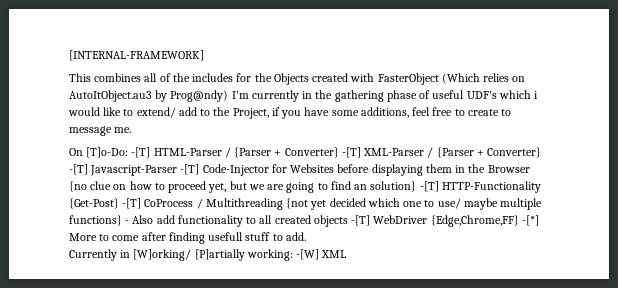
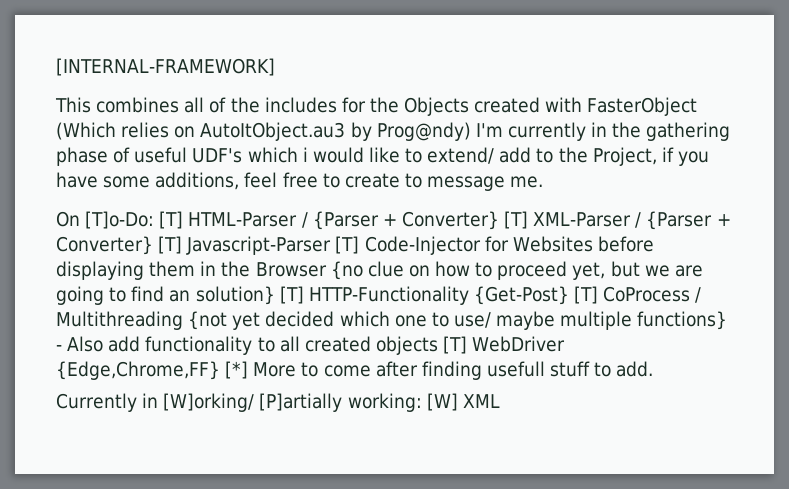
[131,147,151,158] -[T] -> [159,211,184,229] [T]
[341,147,361,158] -[T] -> [504,211,529,229] [T]
[69,164,200,176] -[T] Javascript-Parser -[T] -> [158,236,360,255] [T] Javascript-Parser [T]
[419,181,439,192] -[T] -> [279,286,304,304] [T]
[122,198,142,209] -[T] -> [574,286,599,304] [T]
[351,215,371,226] -[T] -> [443,336,468,354] [T]
[521,215,539,226] -[*] -> [225,361,249,379] [*]
[296,249,320,260] -[W] -> [426,393,458,411] [W]

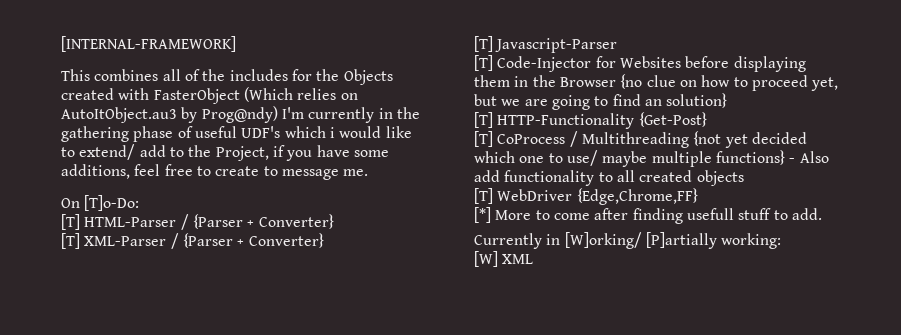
(155, 220) none -> (140, 203) //
(499, 220) none -> (334, 221) //
(153, 245) none -> (324, 240) //
(332, 245) none -> (618, 45) //
(275, 295) none -> (728, 100) //
(569, 295) none -> (707, 119) //
(438, 345) none -> (744, 178) //
(220, 370) none -> (698, 196) //
(422, 402) none -> (782, 241) //

